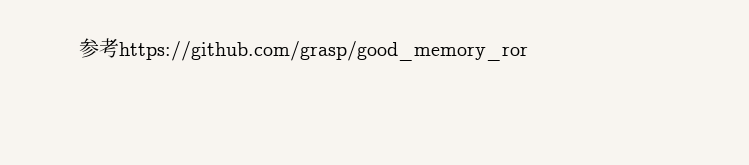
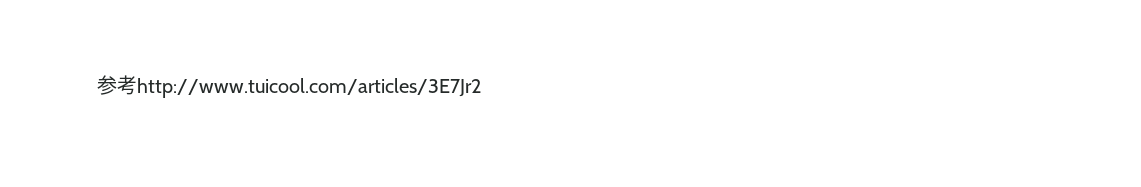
[119,41,528,61] https://github.com/grasp/good_memory_ror -> [137,78,481,98] http://www.tuicool.com/articles/3E7Jr2

